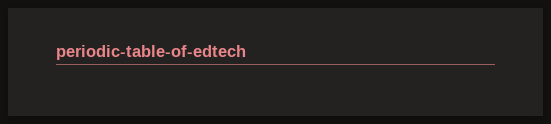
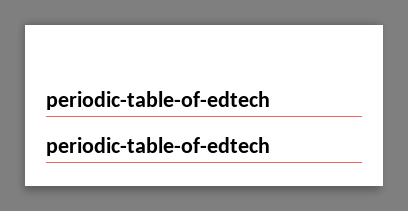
[56,45,246,60] periodic-table-of-edtech -> [46,91,270,110] [46,137,270,156] periodic-table-of-edtech // periodic-table-of-edtech

